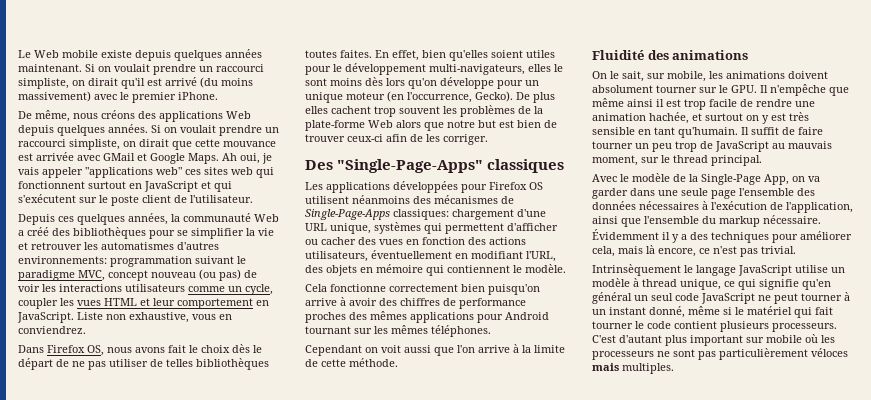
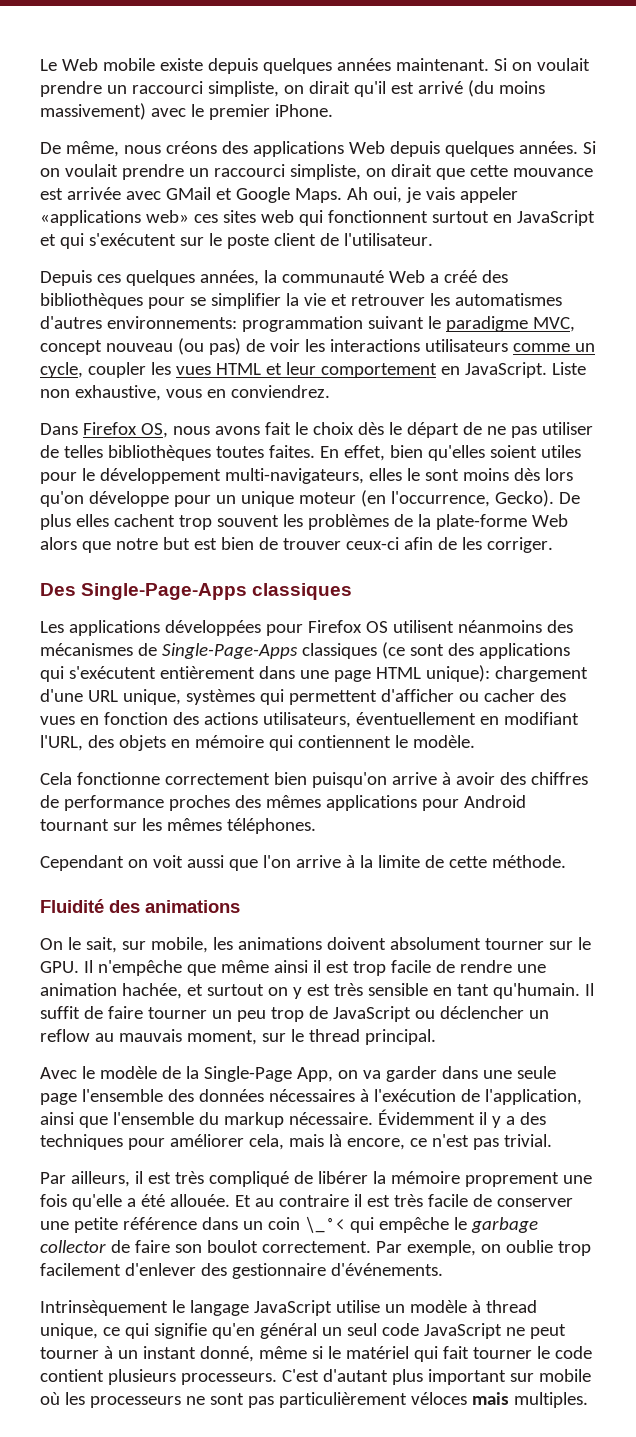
[85,167,182,178] "applications web" -> [40,210,189,226] «applications web»
[337,159,484,173] "Single-Page-Apps" -> [81,583,248,600] Single-Page-Apps
[393,209,449,220] classiques: -> [301,642,570,659] [40,665,490,682] classiques (ce sont des applications qui s'exécutent entièrement dans une page HTML unique):
(769, 146) none -> [414,1006,549,1019] [40,1029,90,1042] ou déclencher un reflow
(796, 250) none -> [40,1171,592,1187] [40,1194,573,1210] [40,1216,538,1234] [40,1240,591,1256] [40,1263,443,1279] // Par ailleurs, il est très compliqué de libérer la mémoire proprement une fois qu'elle a été allouée. Et au contraire il est très facile de conserver une petite référence dans un coin \_°< qui empêche le garbage collector de faire son boulot correctement. Par exemple, on oublie trop facilement d'enlever des gestionnaire d'événements.

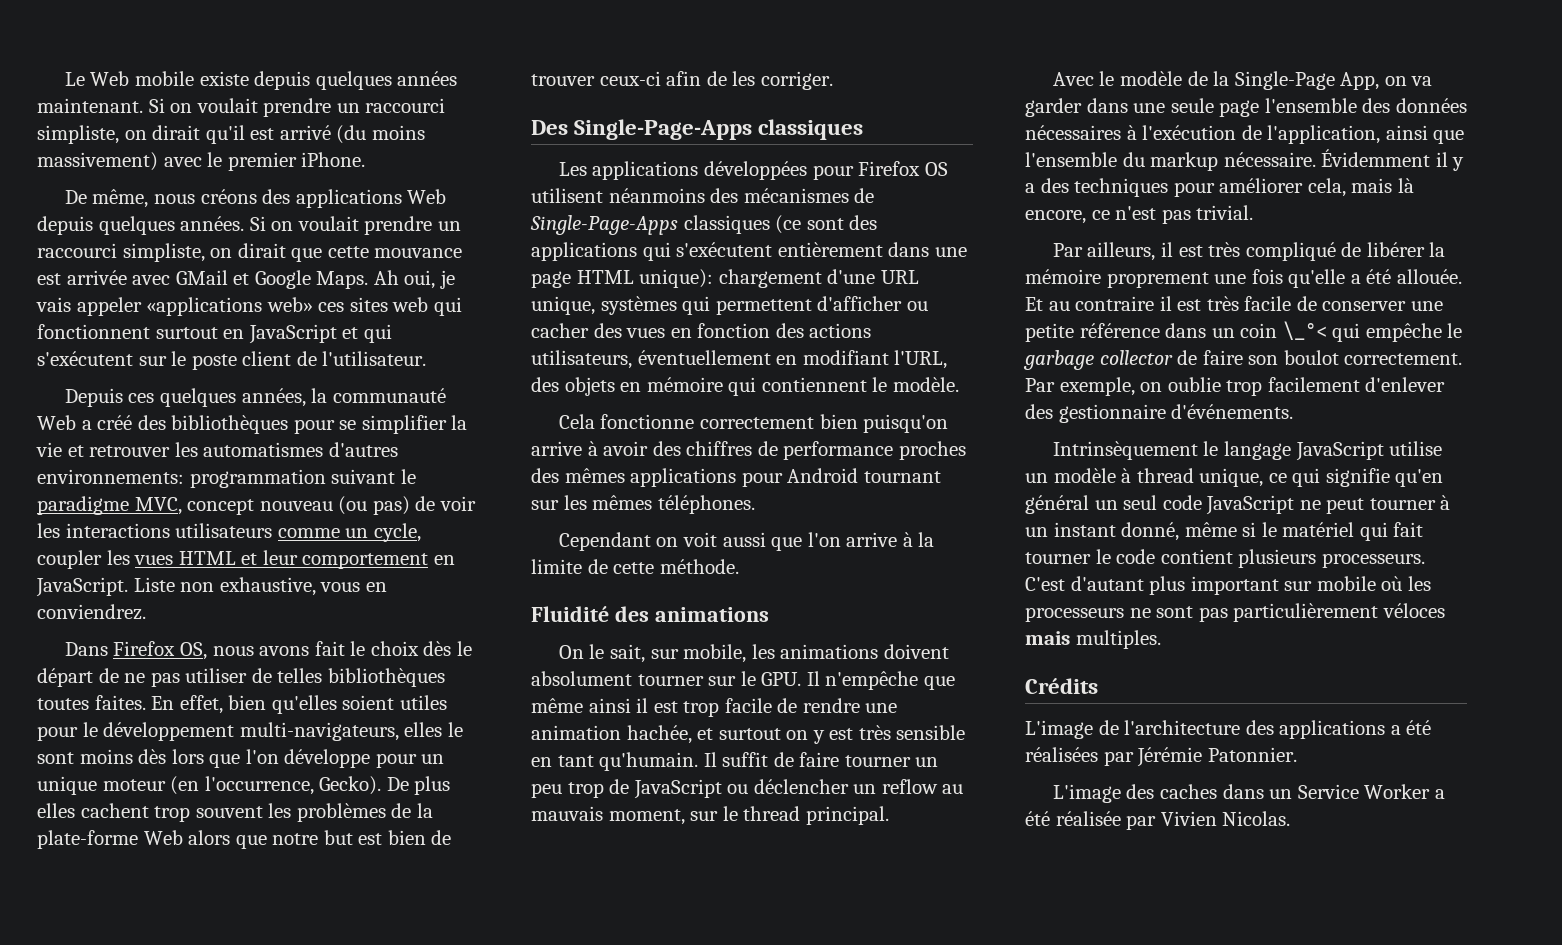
[40,491,84,507] qu'on -> [209,749,279,768] que l'on
(588, 1400) none -> [1025,678,1098,694] [1025,720,1432,739] [1025,747,1297,767] [1052,784,1445,803] [1025,811,1291,830] // Crédits // L'image de l'architecture des applications a été réalisées par Jérémie Patonnier. // L'image des caches dans un Service Worker a été réalisée par Vivien Nicolas.

